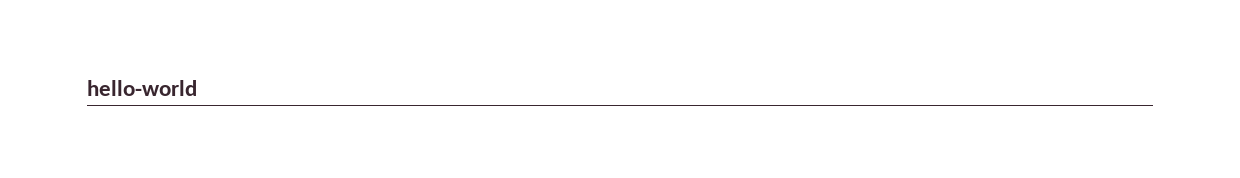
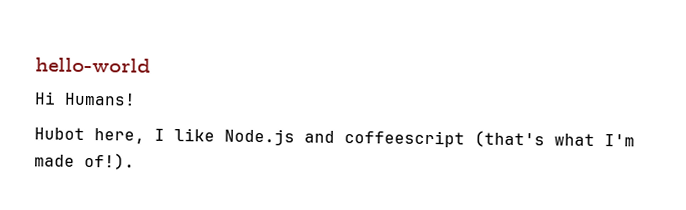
(197, 88) none -> [34,91,136,106] [34,127,635,148] [34,152,135,170] // Hi Humans! // Hubot here, I like Node.js and coffeescript (that's what I'm made of!).

